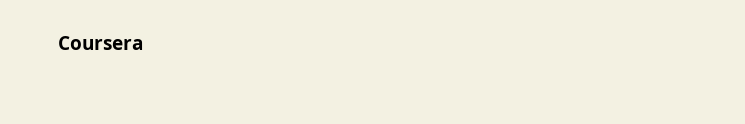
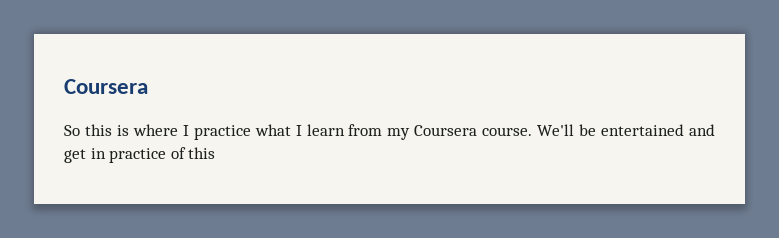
[58,36,143,50] Coursera -> [64,79,148,94] [64,124,715,140] [64,147,216,163] Coursera // So this is where I practice what I learn from my Coursera course. We'll be entertained and get in practice of this

